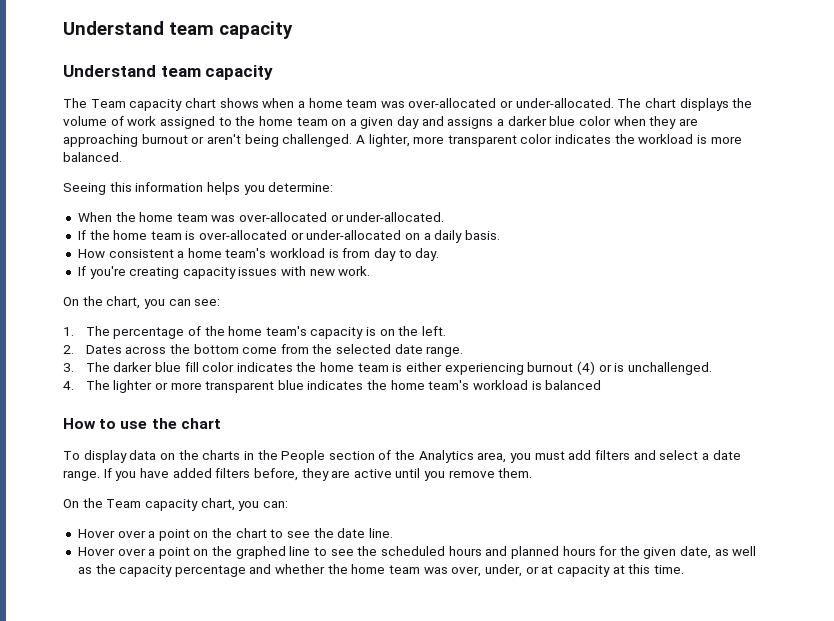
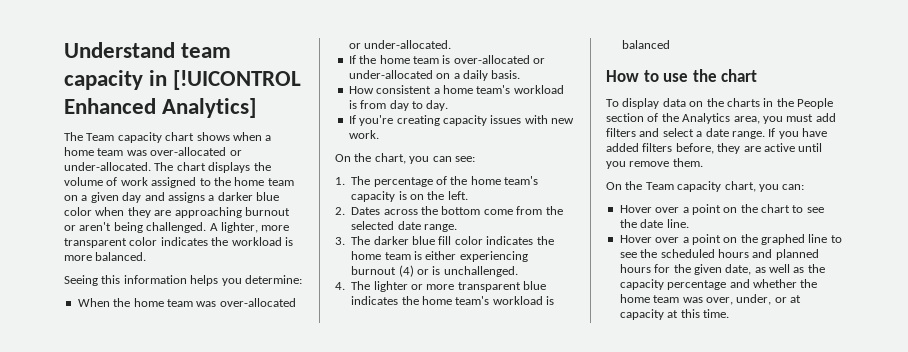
[63,21,293,39] [63,65,274,80] Understand team capacity // Understand team capacity -> [64,42,232,58] [64,70,302,90] [64,98,257,118] Understand team capacity in [!UICONTROL Enhanced Analytics]

